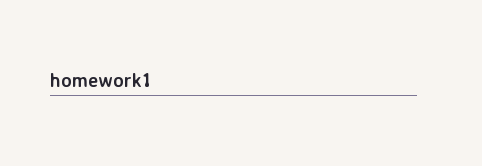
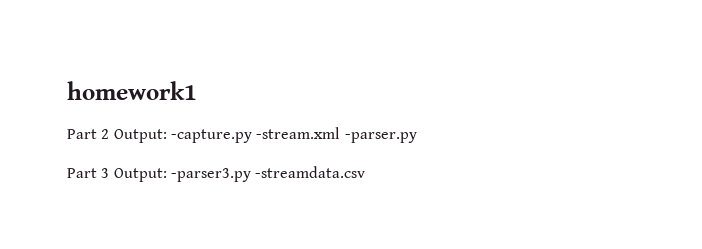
(151, 80) none -> [67,127,417,143] [67,166,366,182] // Part 2 Output: -capture.py -stream.xml -parser.py // Part 3 Output: -parser3.py -streamdata.csv

